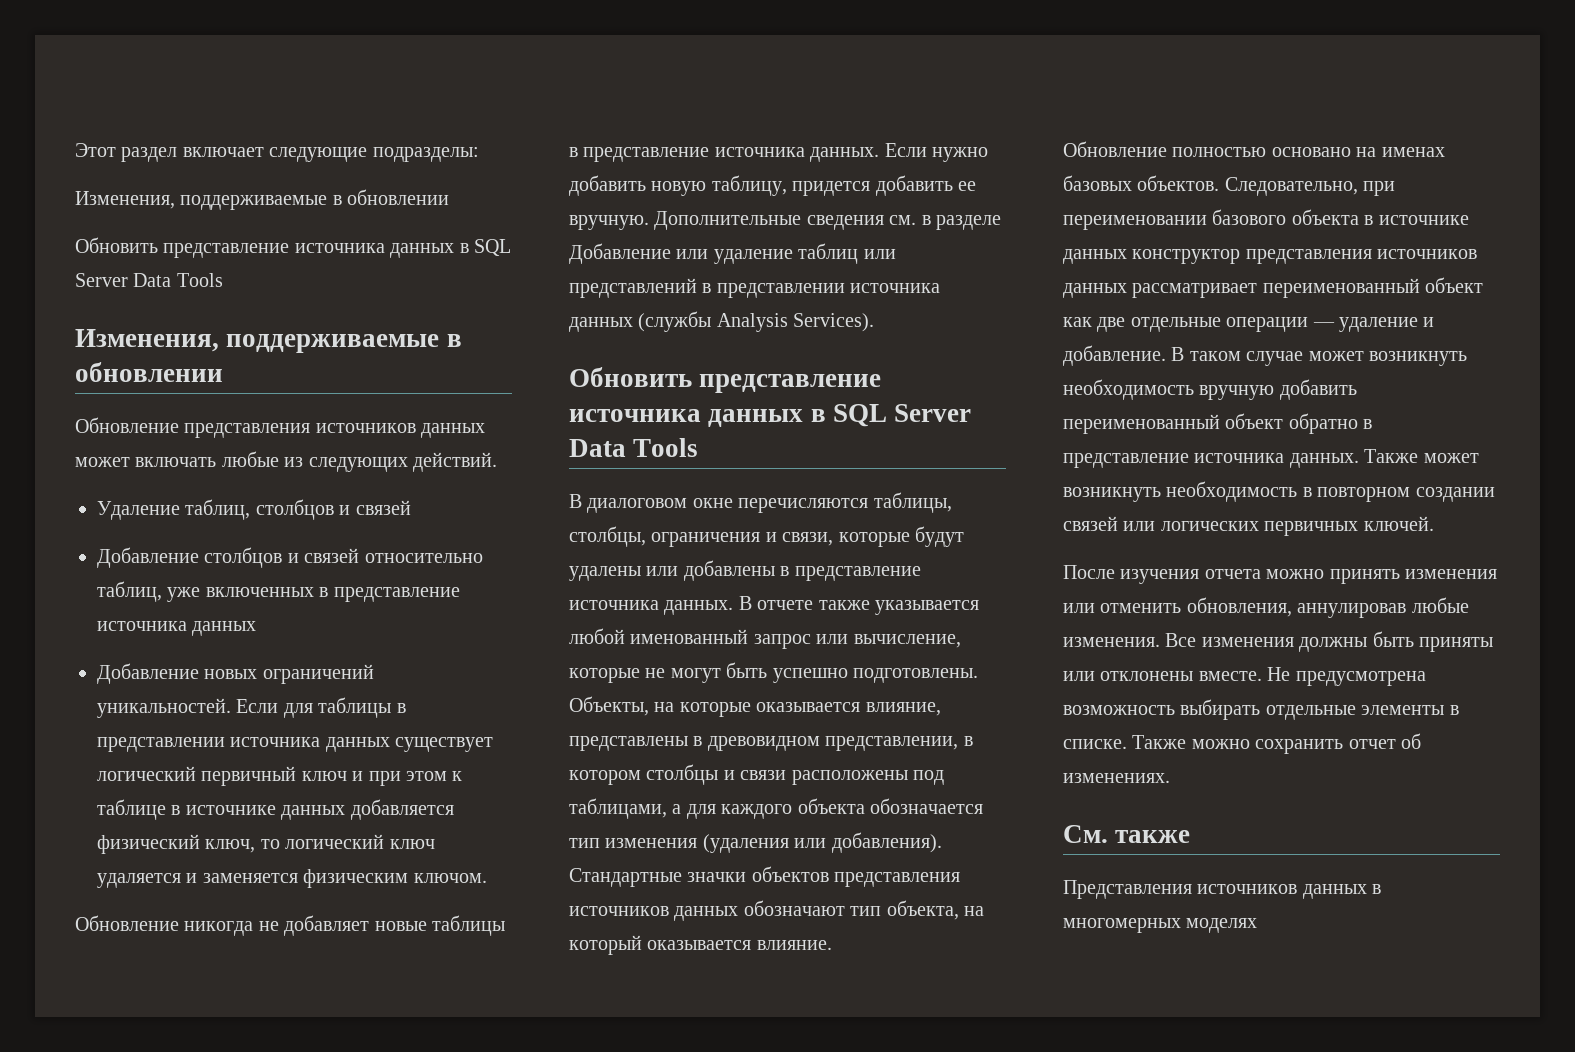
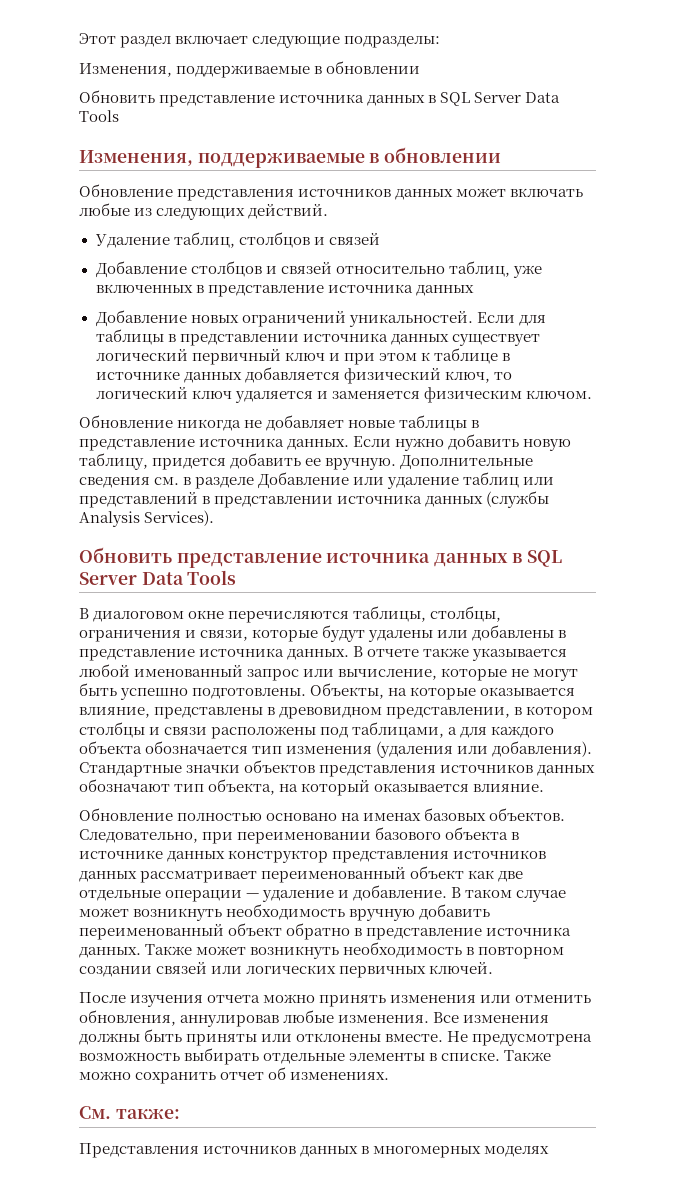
[1115,830,1191,843] также -> [115,1109,180,1119] также:

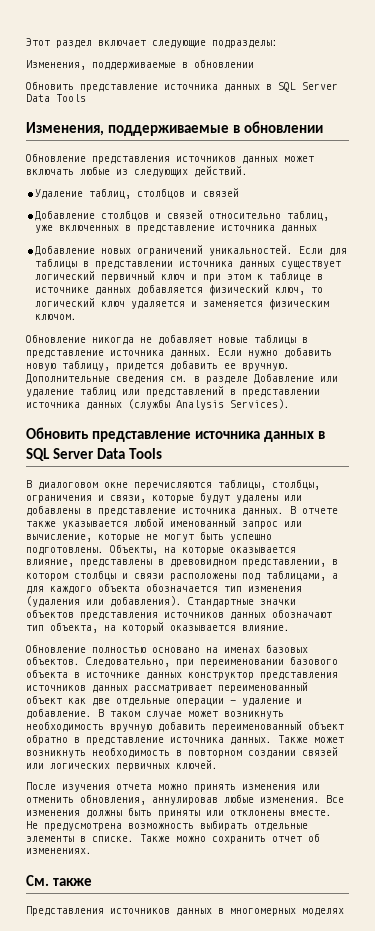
[115,1109,180,1119] также: -> [53,878,93,886] также

